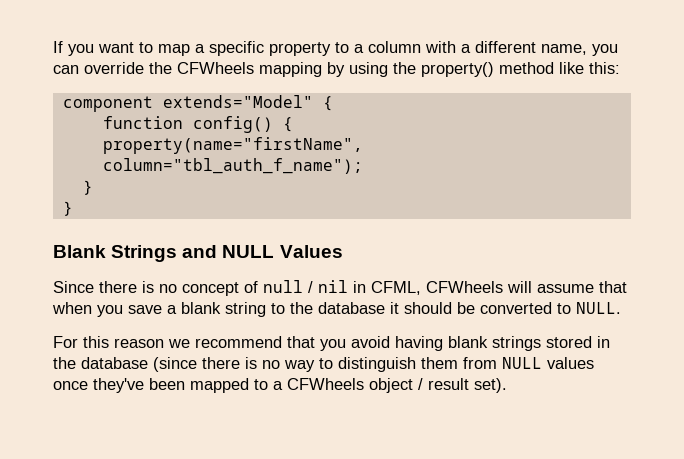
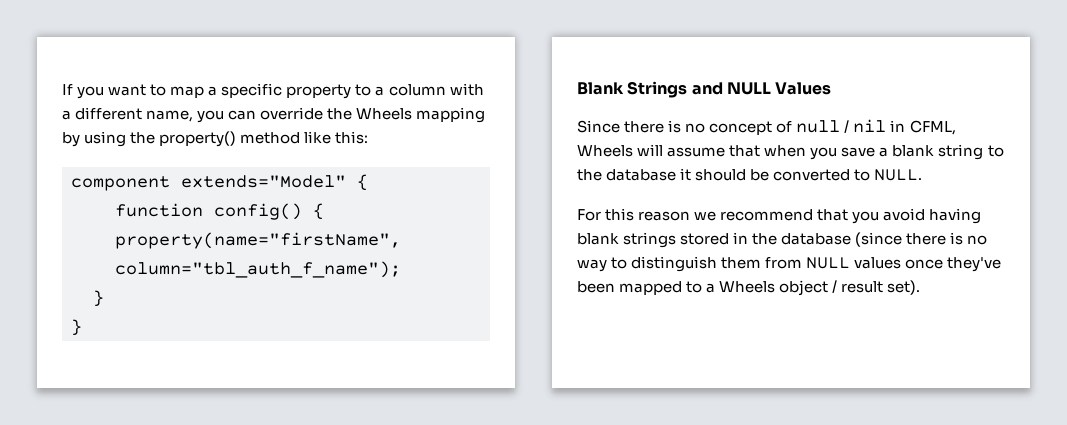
[177,62,254,74] CFWheels -> [356,108,413,120] Wheels
[426,281,503,293] CFWheels -> [577,145,633,157] Wheels
[287,378,364,390] CFWheels -> [719,281,776,293] Wheels

